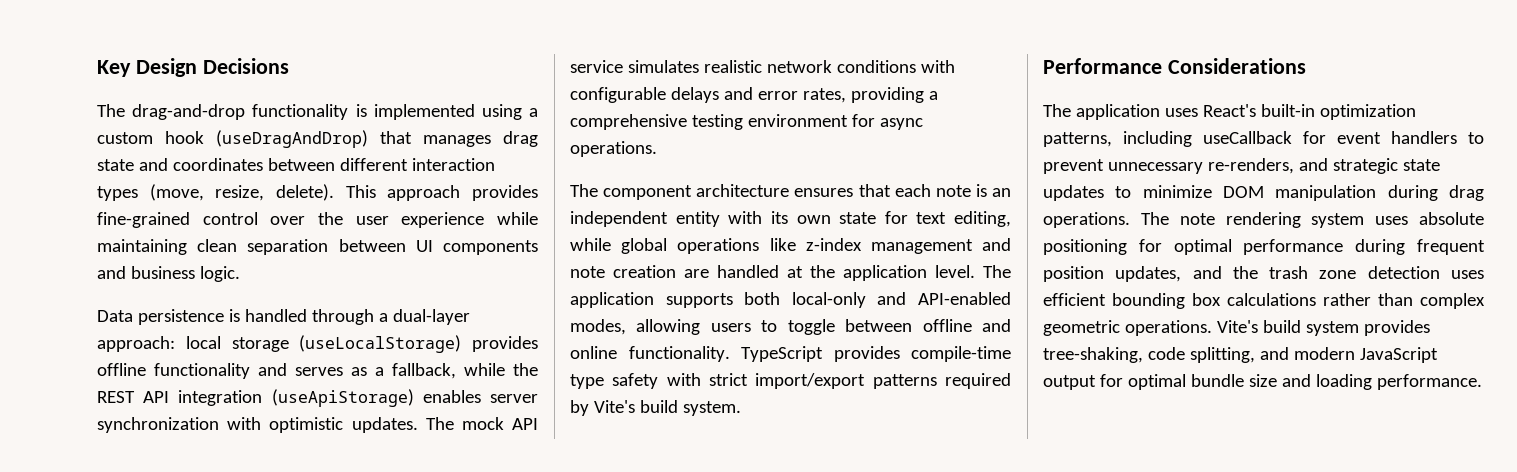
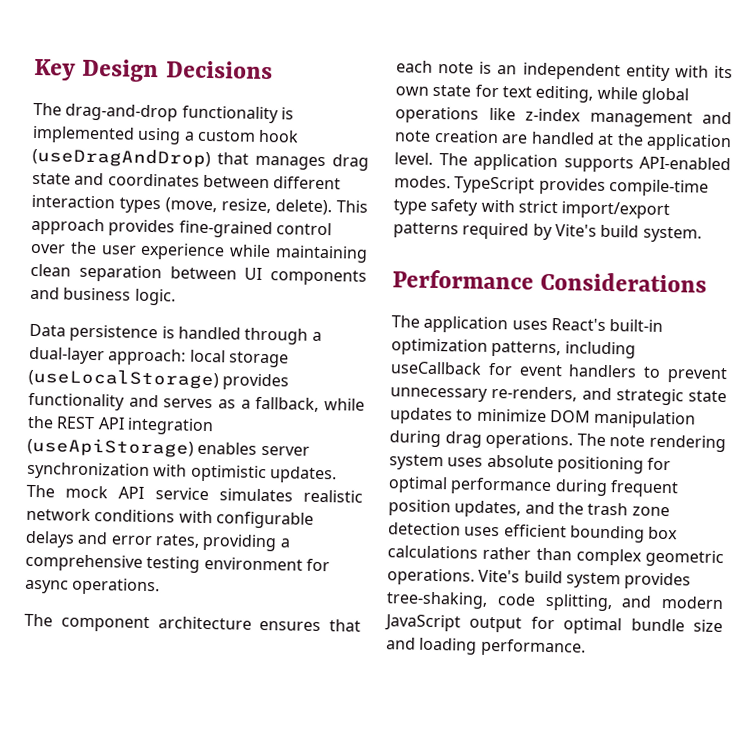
[97,363,146,376] offline -> (290, 382) none
[744,292,1011,308] [570,319,1012,335] [570,346,730,362] both local-only and API-enabled modes, allowing users to toggle between offline and online functionality. -> [639,156,731,171] [394,175,451,189] API-enabled modes.

